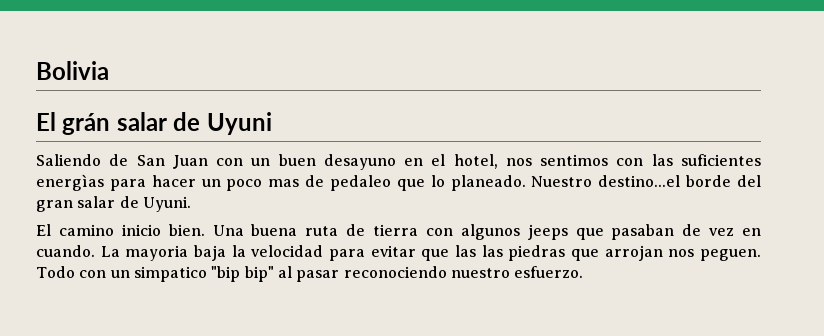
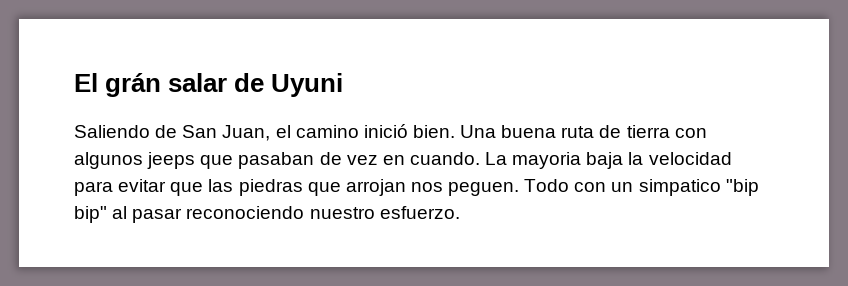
[36,61,109,80] Bolivia // -> (74, 82) none
[172,154,761,170] [36,174,761,191] [36,196,191,212] [36,224,161,236] Juan con un buen desayuno en el hotel, nos sentimos con las suficientes energìas para hacer un poco mas de pedaleo que lo planeado. Nuestro destino...el borde del gran salar de Uyuni. // El camino inicio -> [222,124,408,141] Juan, el camino inició
[481,245,503,257] las -> (234, 185) none

